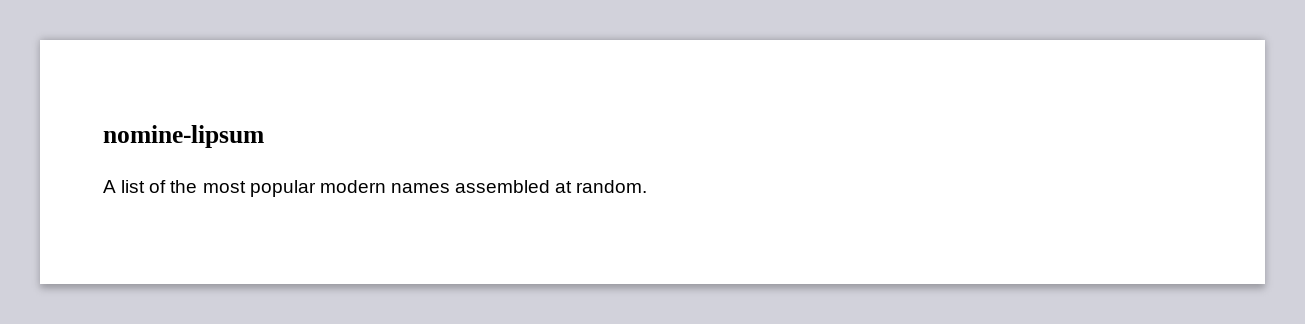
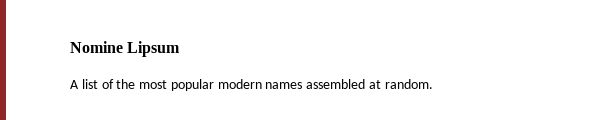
[103,125,264,148] nomine-lipsum -> [70,41,181,57] Nomine Lipsum

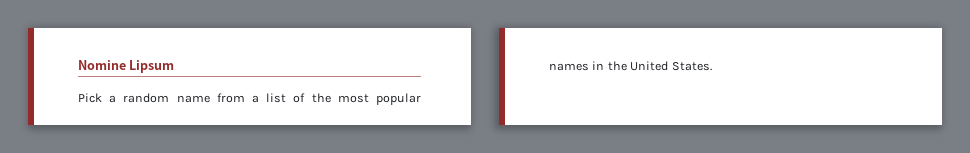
[70,80,79,89] A -> [78,93,259,103] Pick a random name from a
[217,79,433,89] modern names assembled at random. -> [549,61,712,71] names in the United States.

